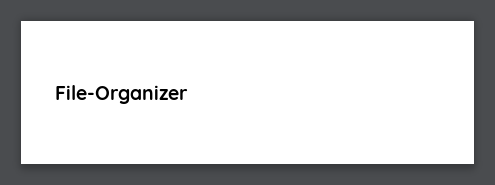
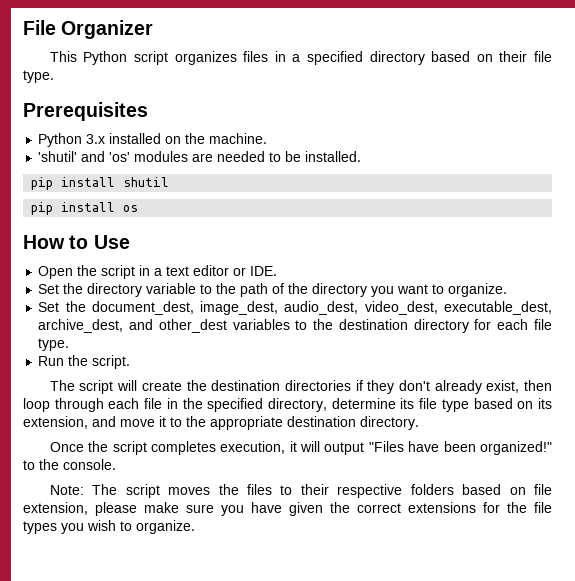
[55,85,188,104] File-Organizer -> [23,20,154,39] [49,51,552,65] [23,70,54,83] [23,102,148,121] [38,133,268,147] [38,151,362,162] [31,177,170,190] [31,202,139,215] [23,235,130,249] [38,265,278,279] [38,283,508,297] [38,301,552,315] [38,319,552,333] [38,338,70,351] [38,355,131,369] [49,380,552,394] [23,398,552,412] [23,416,419,430] [49,441,552,455] [23,459,116,470] [49,484,552,498] [23,502,552,516] [23,520,195,534] File Organizer // This Python script organizes files in a specified directory based on their file type. // Prerequisites // Python 3.x installed on the machine. // 'shutil' and 'os' modules are needed to be installed. // pip install shutil // pip install os // How to Use // Open the script in a text editor or IDE. // Set the directory variable to the path of the directory you want to organize. // Set the document_dest, image_dest, audio_dest, video_dest, executable_dest, archive_dest, and other_dest variables to the destination directory for each file type. // Run the script. // The script will create the destination directories if they don't already exist, then loop through each file in the specified directory, determine its file type based on its extension, and move it to the appropriate destination directory. // Once the script completes execution, it will output "Files have been organized!" to the console. // Note: The script moves the files to their respective folders based on file extension, please make sure you have given the correct extensions for the file types you wish to organize.

